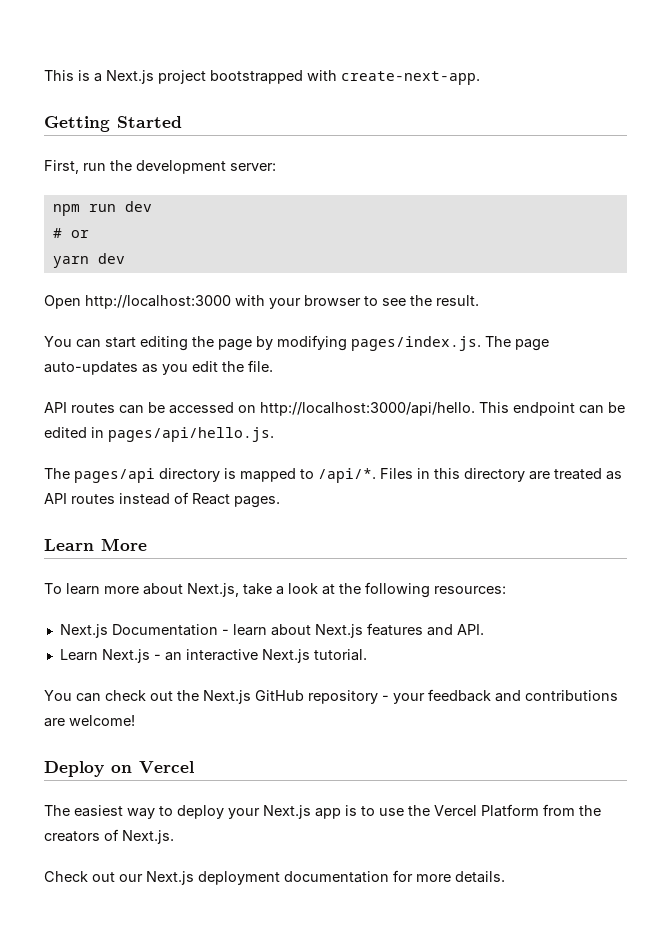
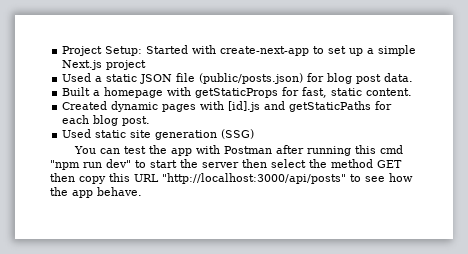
[44,70,480,85] [44,116,182,132] [44,160,276,174] [52,201,152,216] [52,228,89,238] [52,253,125,268] [44,295,479,309] [44,335,549,351] [44,360,273,375] [44,402,625,416] [44,427,274,442] [44,468,622,483] [44,492,280,508] [44,538,147,551] [44,582,506,598] [59,623,484,638] [59,649,367,663] [44,689,618,704] [44,715,135,727] [44,761,194,777] [44,804,601,819] [44,829,174,844] [44,870,505,885] This is a Next.js project bootstrapped with create-next-app. // Getting Started // First, run the development server: // npm run dev // # or // yarn dev // Open http://localhost:3000 with your browser to see the result. // You can start editing the page by modifying pages/index.js. The page auto-updates as you edit the file. // API routes can be accessed on http://localhost:3000/api/hello. This endpoint can be edited in pages/api/hello.js. // The pages/api directory is mapped to /api/*. Files in this directory are treated as API routes instead of React pages. // Learn More // To learn more about Next.js, take a look at the following resources: // Next.js Documentation - learn about Next.js features and API. // Learn Next.js - an interactive Next.js tutorial. // You can check out the Next.js GitHub repository - your feedback and contributions are welcome! // Deploy on Vercel // The easiest way to deploy your Next.js app is to use the Vercel Platform from the creators of Next.js. // Check out our Next.js deployment documentation for more details. -> [62,45,417,56] [62,60,147,70] [62,73,414,84] [62,87,413,98] [62,101,393,112] [62,115,151,126] [62,129,255,140] [73,145,403,156] [50,159,402,170] [50,173,413,184] [50,187,142,198] Project Setup: Started with create-next-app to set up a simple Next.js project // Used a static JSON file (public/posts.json) for blog post data. // Built a homepage with getStaticProps for fast, static content. // Created dynamic pages with [id].js and getStaticPaths for each blog post. // Used static site generation (SSG) // You can test the app with Postman after running this cmd "npm run dev" to start the server then select the method GET then copy this URL "http://localhost:3000/api/posts" to see how the app behave.

